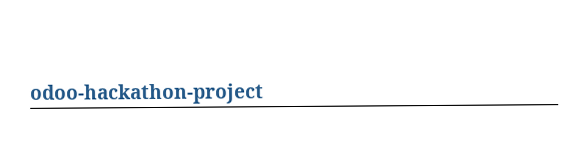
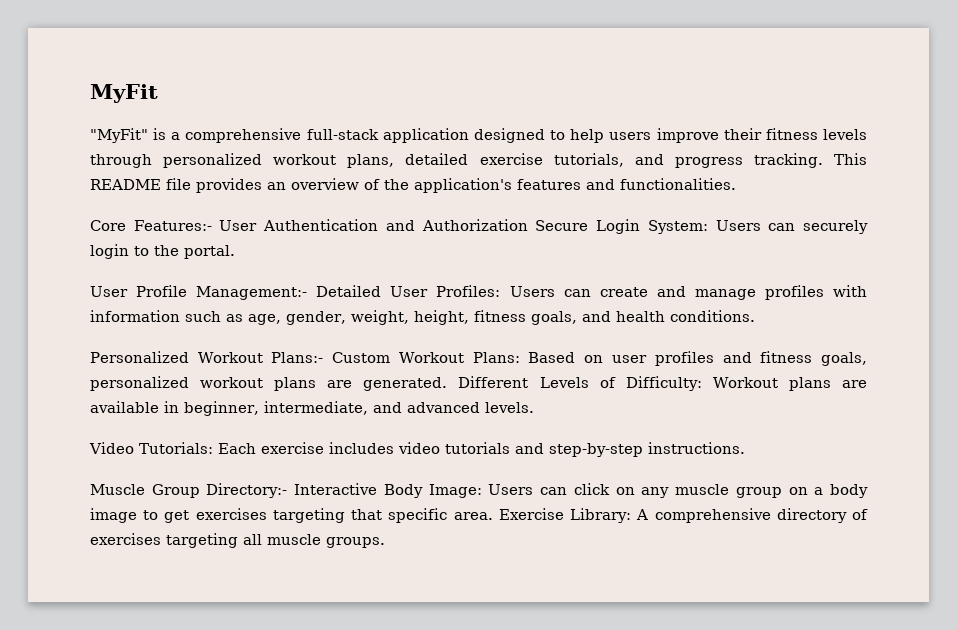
[30,83,264,105] odoo-hackathon-project -> [90,84,158,103] [90,128,868,143] [90,153,868,168] [90,178,736,193] [90,219,869,234] [90,244,235,259] [90,285,867,300] [90,310,755,325] [90,351,867,366] [90,376,867,391] [90,401,534,416] [89,442,745,457] [90,483,869,498] [90,508,869,523] [90,533,385,548] MyFit // "MyFit" is a comprehensive full-stack application designed to help users improve their fitness levels through personalized workout plans, detailed exercise tutorials, and progress tracking. This README file provides an overview of the application's features and functionalities. // Core Features:- User Authentication and Authorization Secure Login System: Users can securely login to the portal. // User Profile Management:- Detailed User Profiles: Users can create and manage profiles with information such as age, gender, weight, height, fitness goals, and health conditions. // Personalized Workout Plans:- Custom Workout Plans: Based on user profiles and fitness goals, personalized workout plans are generated. Different Levels of Difficulty: Workout plans are available in beginner, intermediate, and advanced levels. // Video Tutorials: Each exercise includes video tutorials and step-by-step instructions. // Muscle Group Directory:- Interactive Body Image: Users can click on any muscle group on a body image to get exercises targeting that specific area. Exercise Library: A comprehensive directory of exercises targeting all muscle groups.

